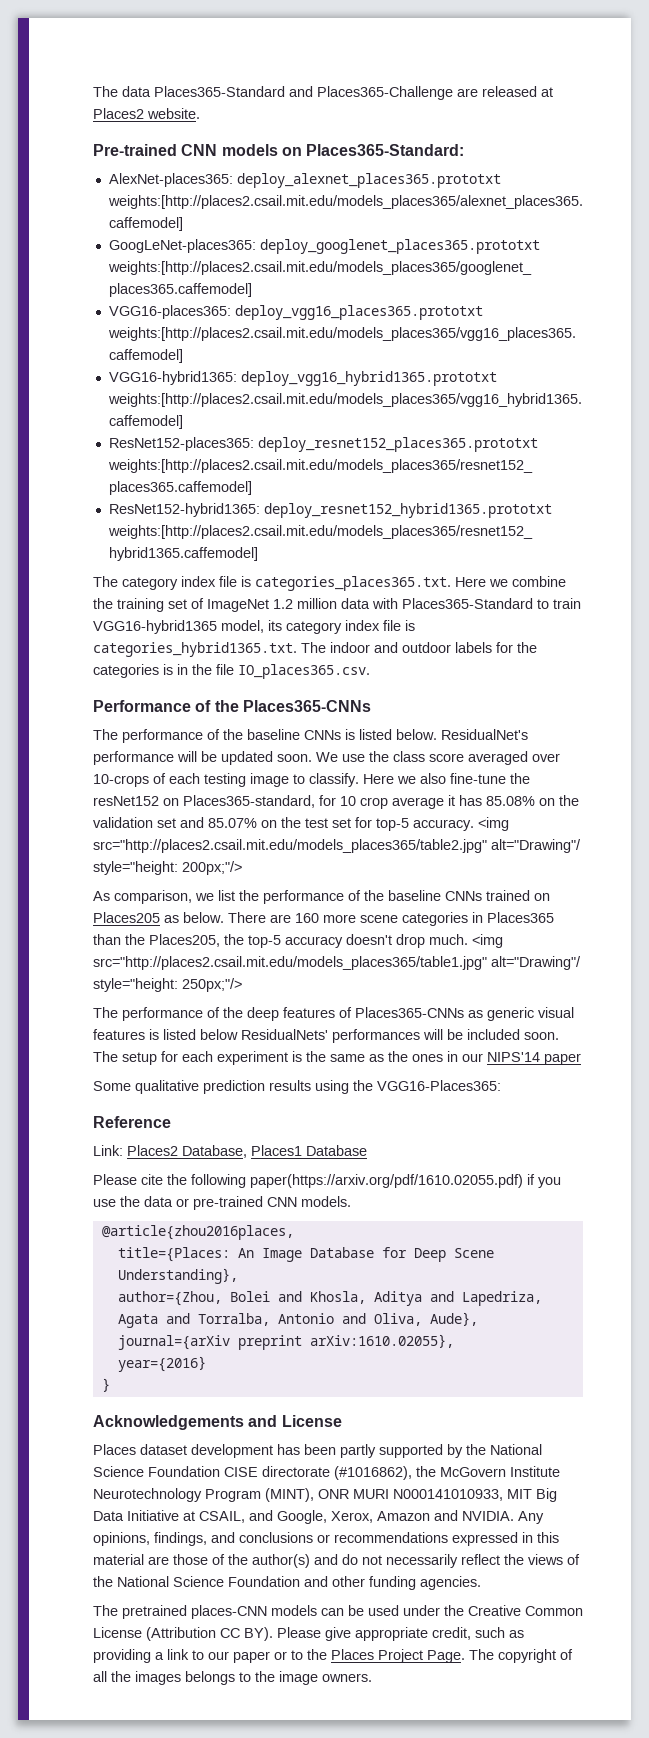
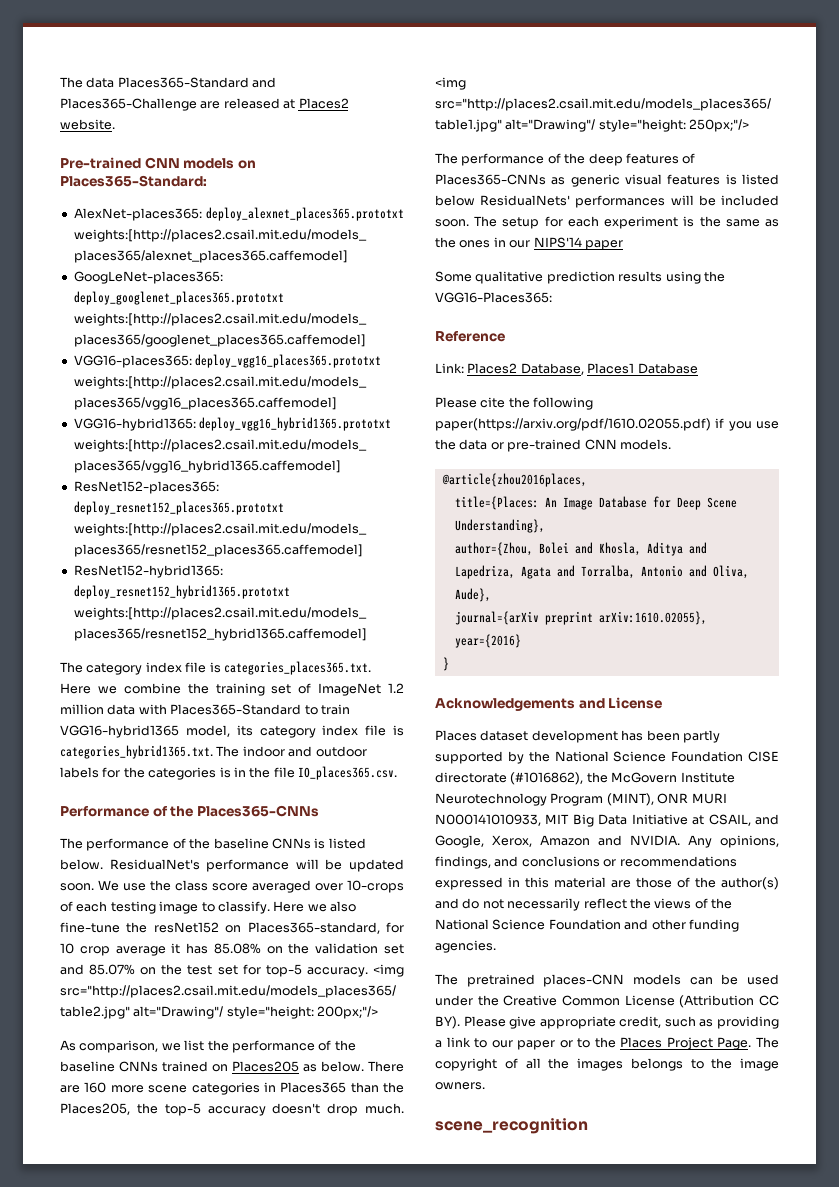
(372, 1677) none -> [435,1118,588,1134] // scene_recognition

